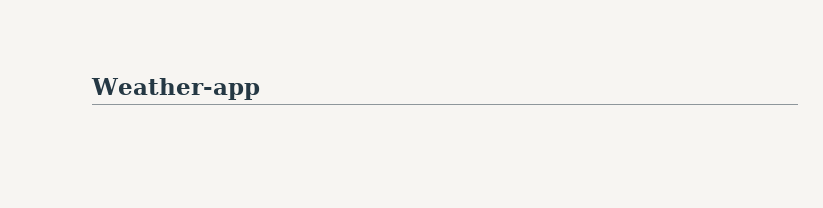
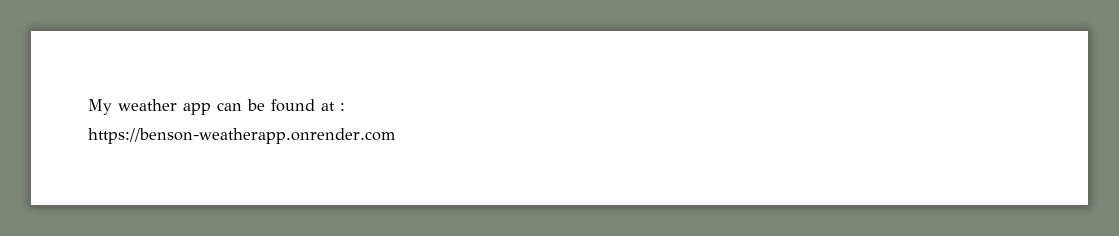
[91,78,260,100] Weather-app -> [88,99,345,115] [88,128,396,144] My weather app can be found at : // https://benson-weatherapp.onrender.com

